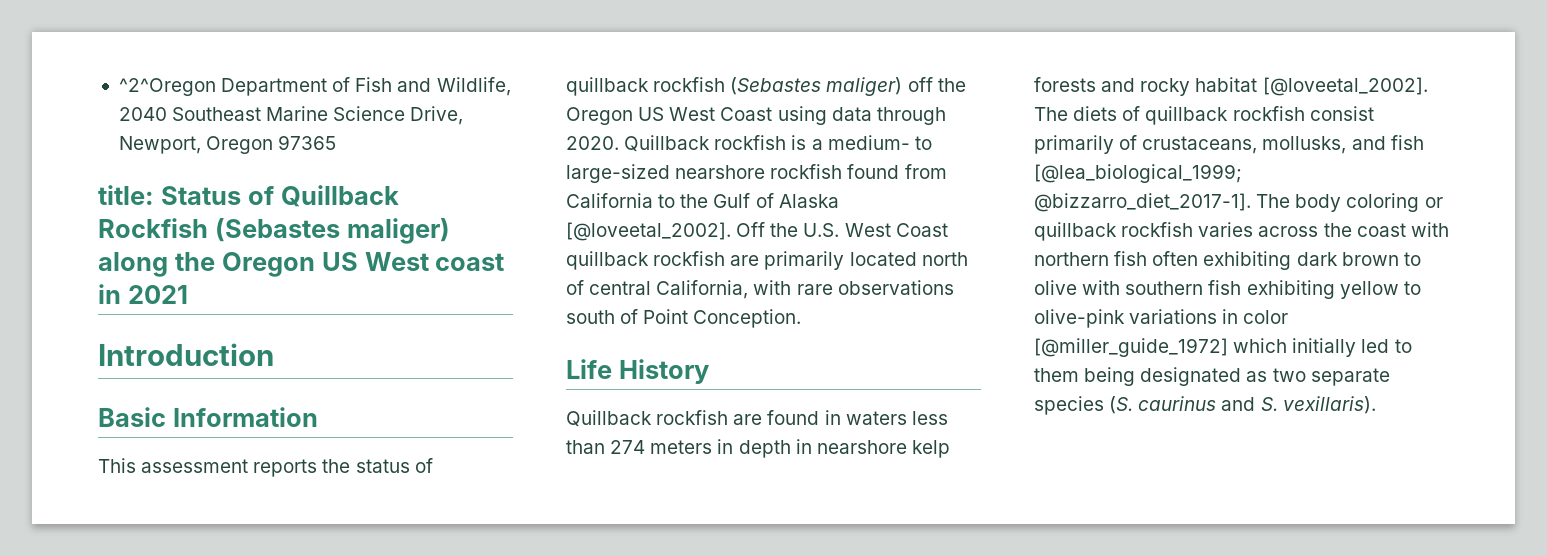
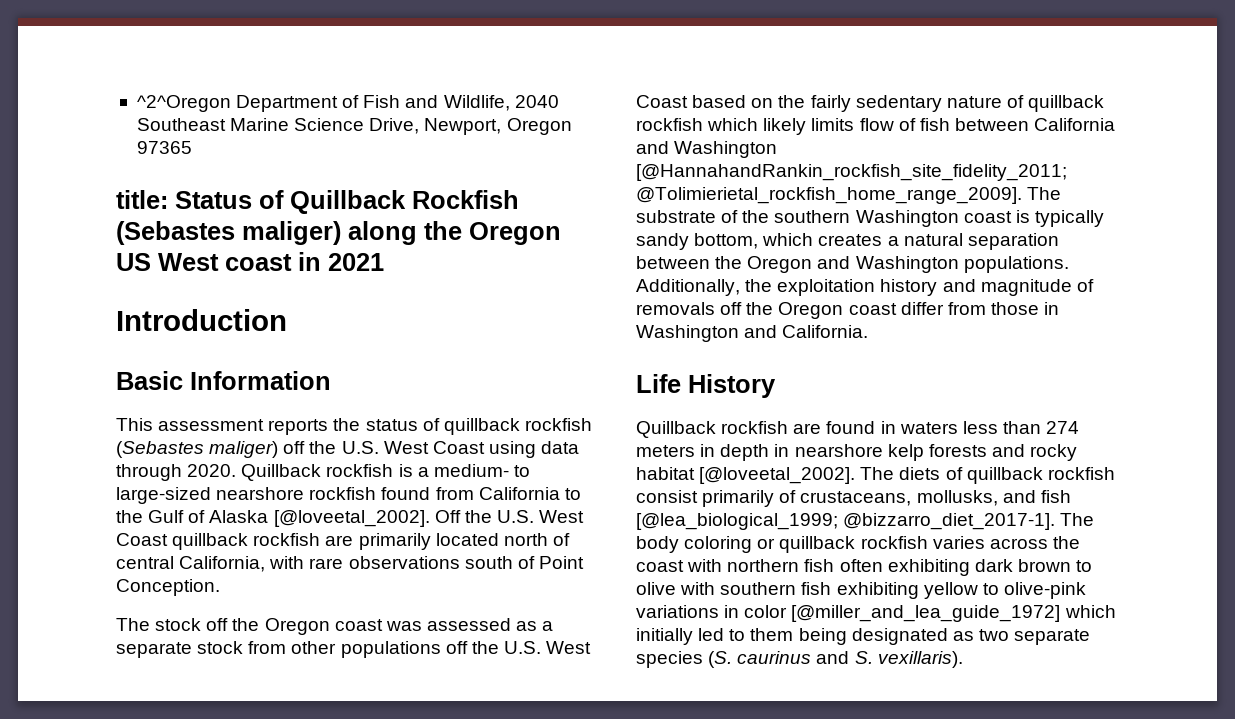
[566,107,665,125] Oregon US -> [341,441,379,454] U.S.
(802, 318) none -> [116,618,554,635] [116,641,592,658] [636,95,1105,112] [636,118,1116,135] [636,141,778,158] [636,164,1067,181] [636,187,1062,204] [636,210,1104,227] [636,233,1059,250] [636,256,1069,273] [636,279,1094,296] [636,302,1060,319] [636,325,869,342] // The stock off the Oregon coast was assessed as a separate stock from other populations off the U.S. West Coast based on the fairly sedentary nature of quillback rockfish which likely limits flow of fish between California and Washington [@HannahandRankin_rockfish_site_fidelity_2011; @Tolimierietal_rockfish_home_range_2009]. The substrate of the southern Washington coast is typically sandy bottom, which creates a natural separation between the Oregon and Washington populations. Additionally, the exploitation history and magnitude of removals off the Oregon coast differ from those in Washington and California.
[1034,338,1228,357] [@miller_guide_1972] -> [791,605,1061,622] [@miller_and_lea_guide_1972]

